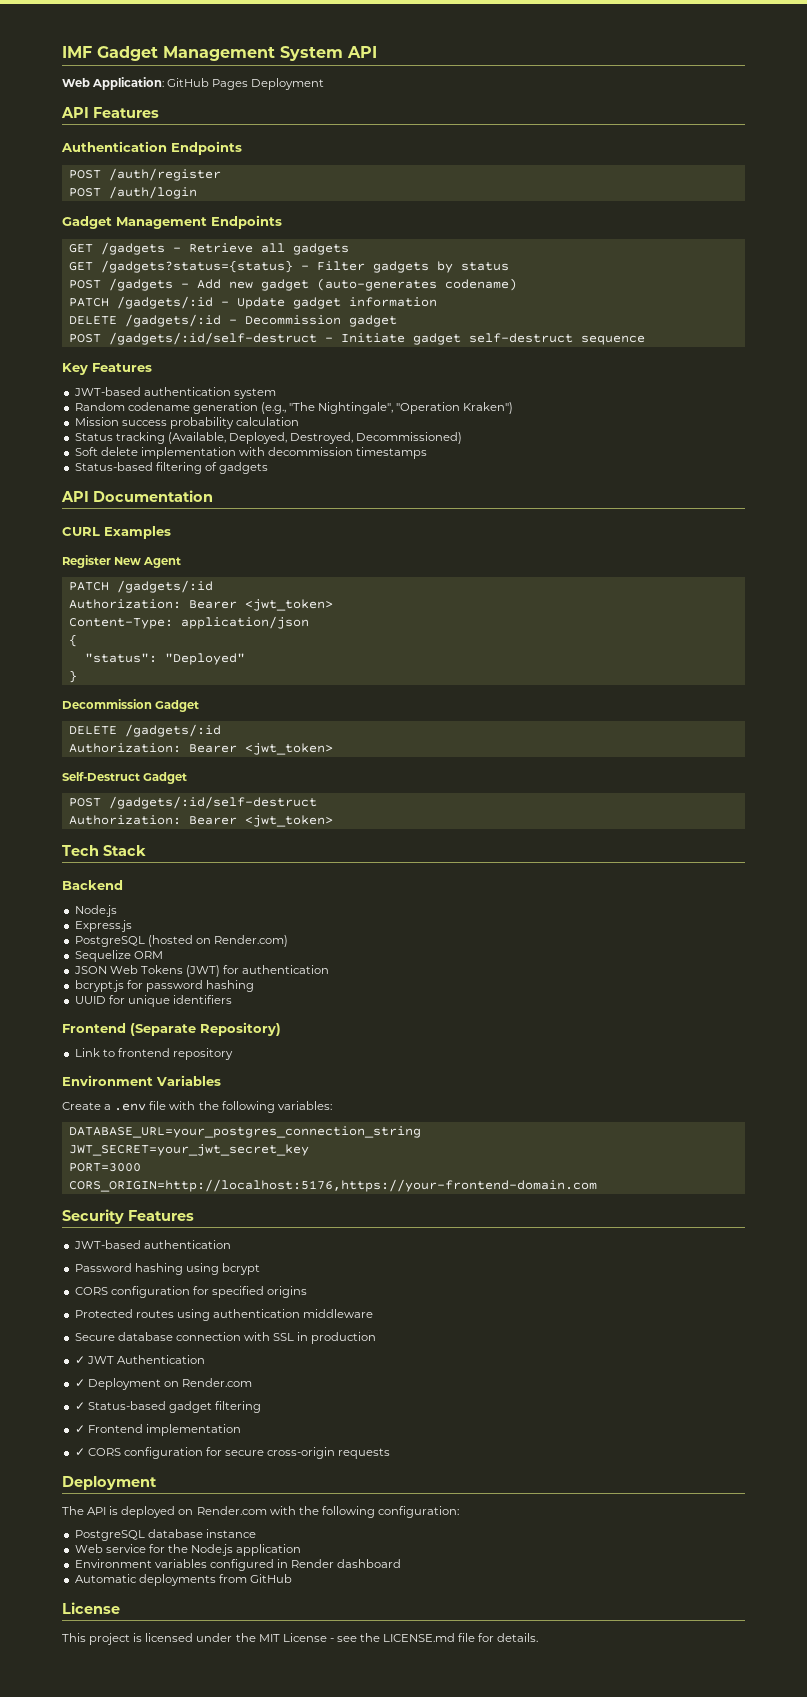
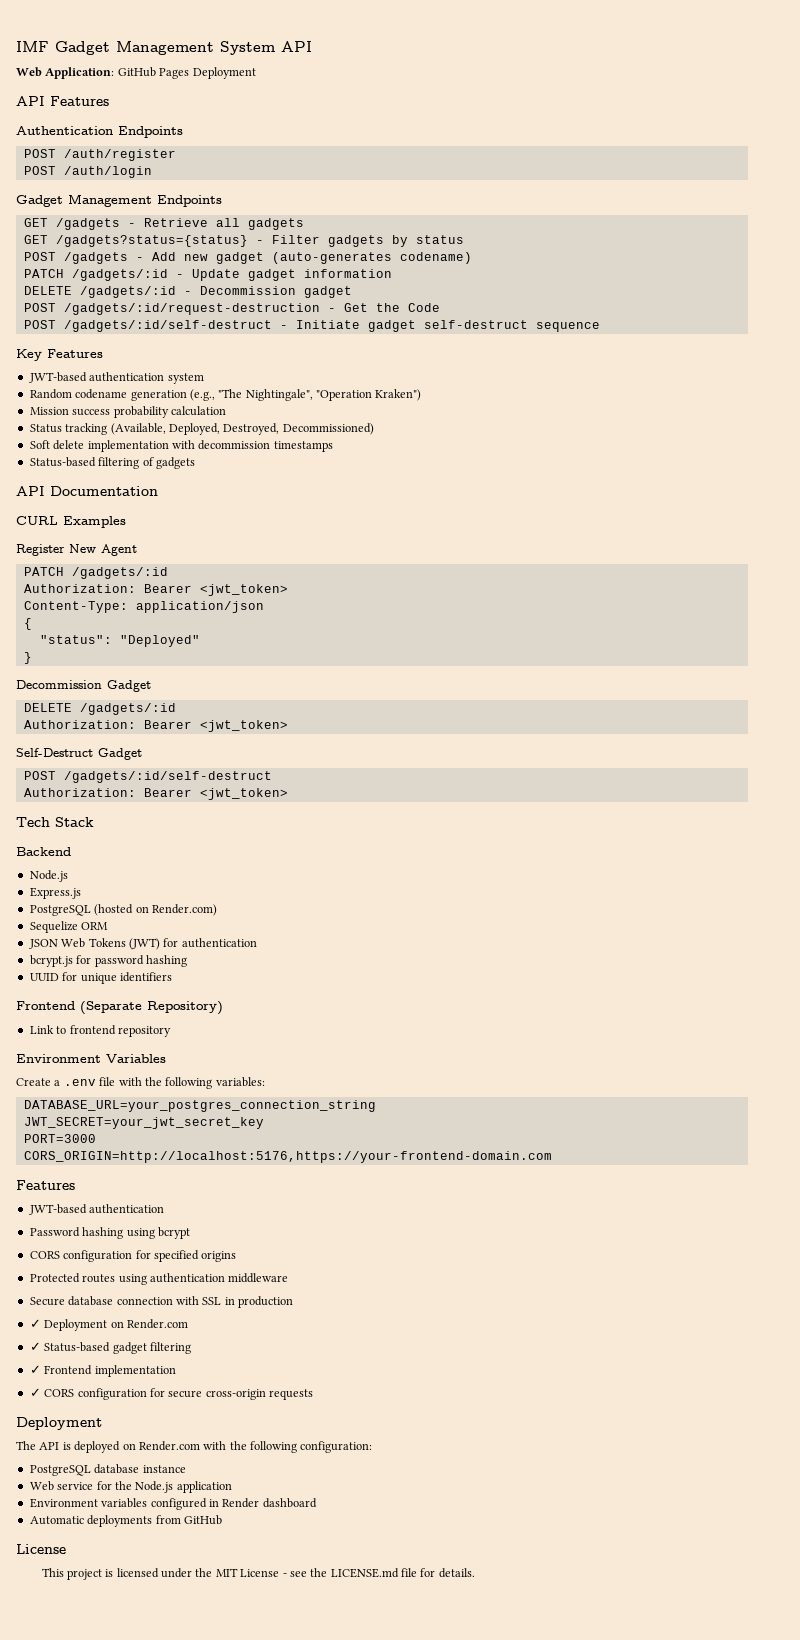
(397, 321) none -> [23,303,440,315] // POST /gadgets/:id/request-destruction - Get the Code
[62,1209,124,1224] Security -> (552, 1157) none
[74,1355,205,1364] // ✓ JWT Authentication -> (293, 1302) none

